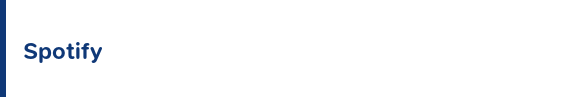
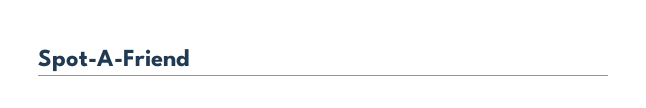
[23,42,103,63] Spotify -> [38,49,190,72] Spot-A-Friend

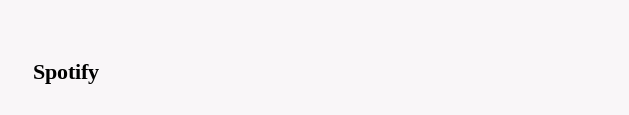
[38,49,190,72] Spot-A-Friend -> [33,64,99,84] Spotify

